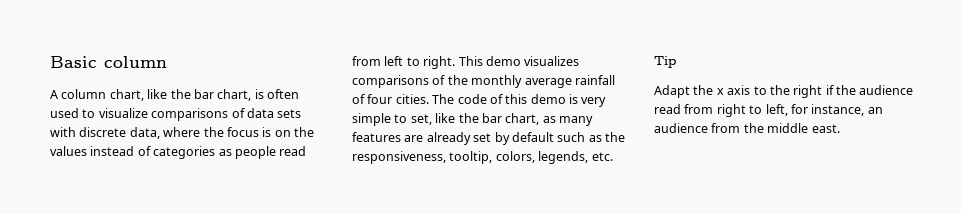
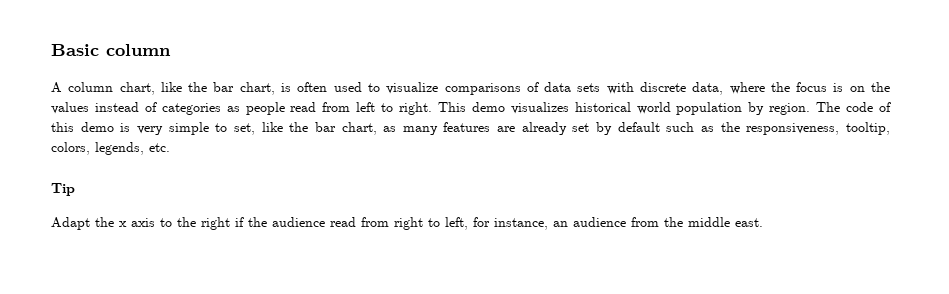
[352,75,615,88] [352,94,429,104] comparisons of the monthly average rainfall of four cities. -> [574,102,811,115] historical world population by region.

